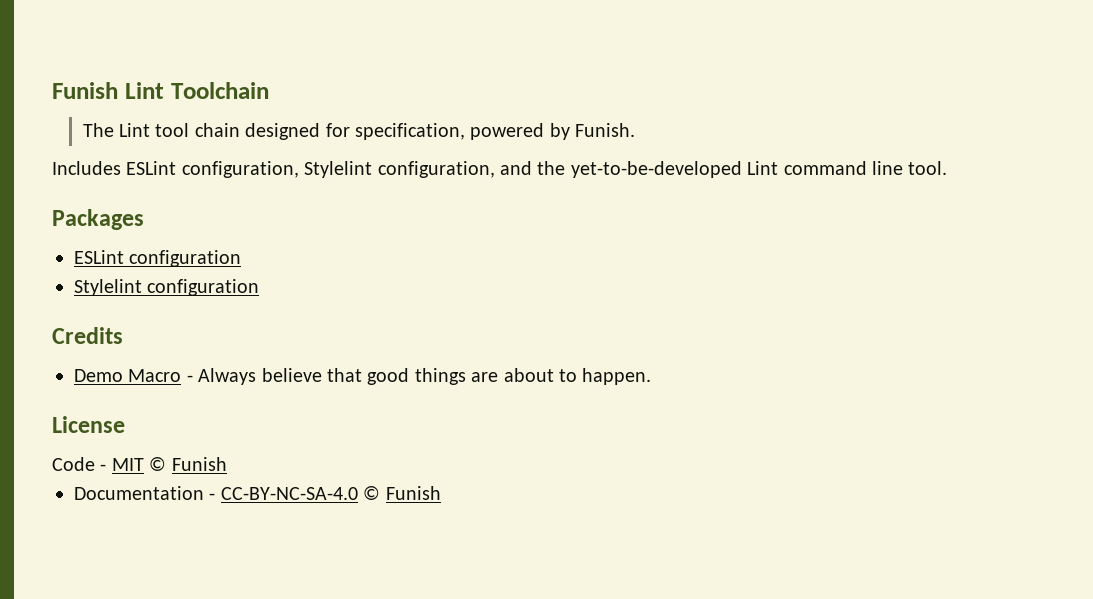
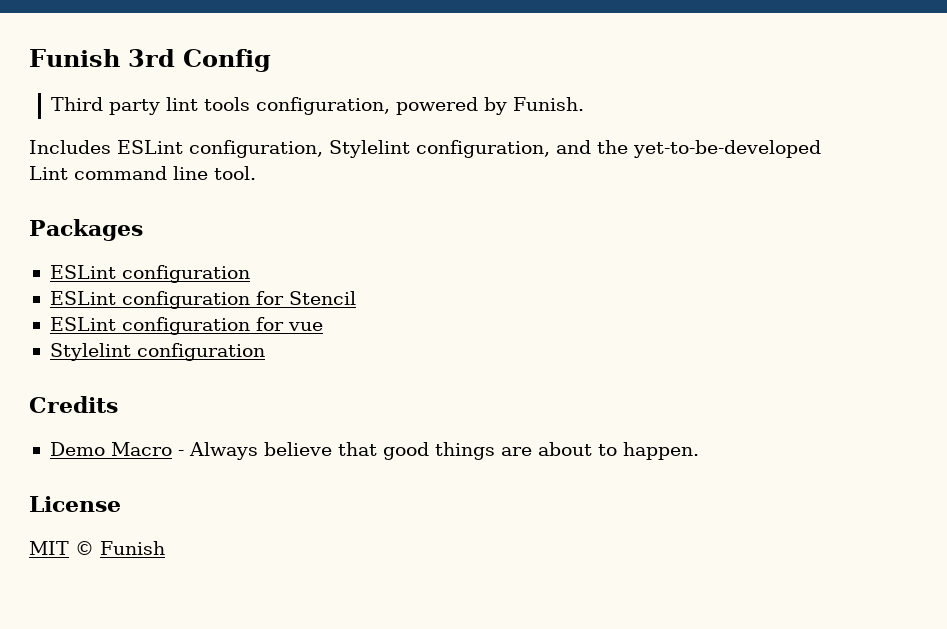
[52,82,269,99] [82,123,465,140] Funish Lint Toolchain // The Lint tool chain designed for specification, -> [29,49,271,72] [51,97,391,115] Funish 3rd Config // Third party lint tools configuration,
(242, 258) none -> [49,291,356,309] [49,317,323,335] // ESLint configuration for Stencil // ESLint configuration for vue
[52,457,107,471] Code - -> (121, 504) none
[74,486,441,500] // Documentation - CC-BY-NC-SA-4.0 © Funish -> (165, 548) none

